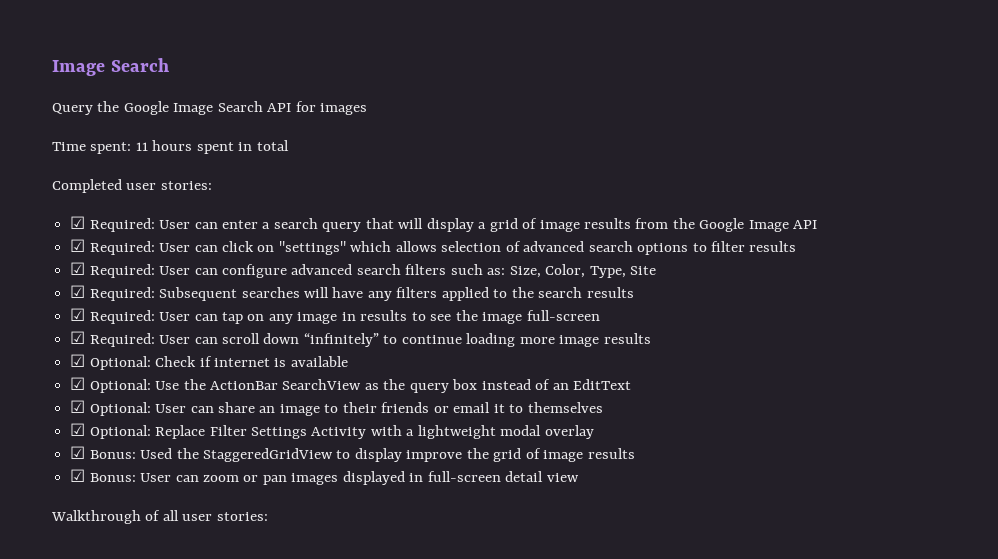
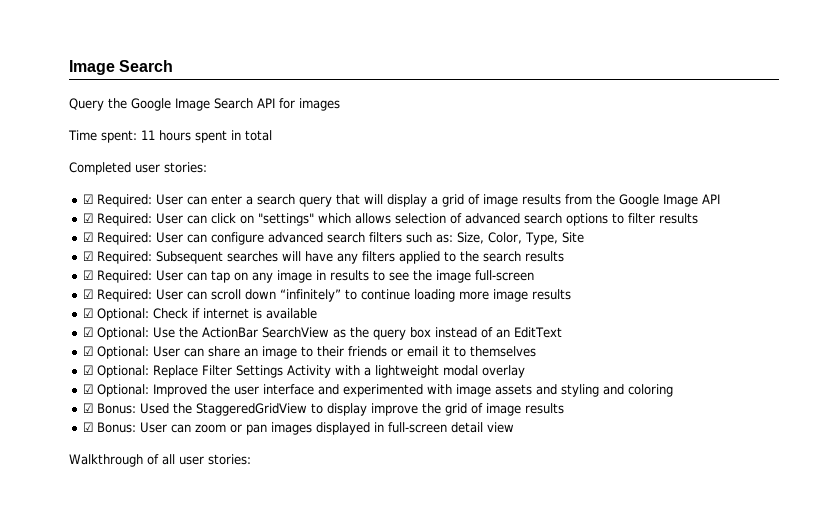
(594, 432) none -> [83,384,674,397] // ☑ Optional: Improved the user interface and experimented with image assets and styling and coloring

